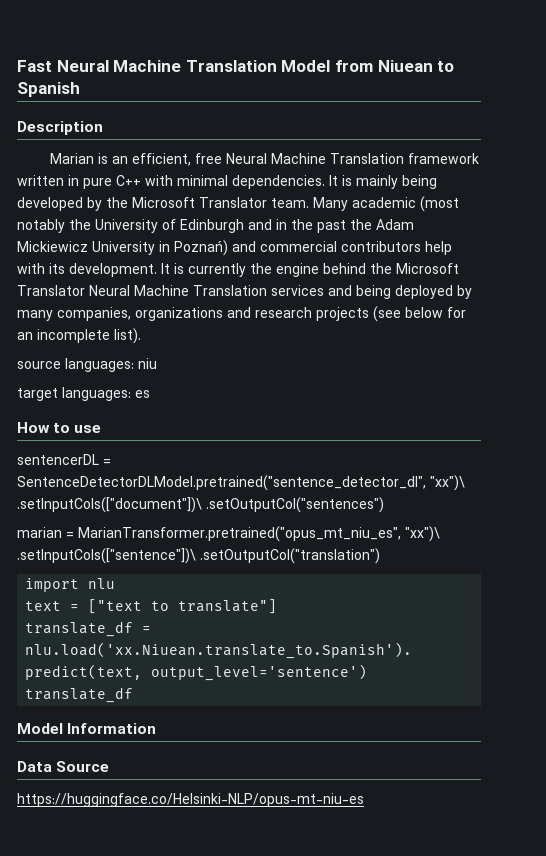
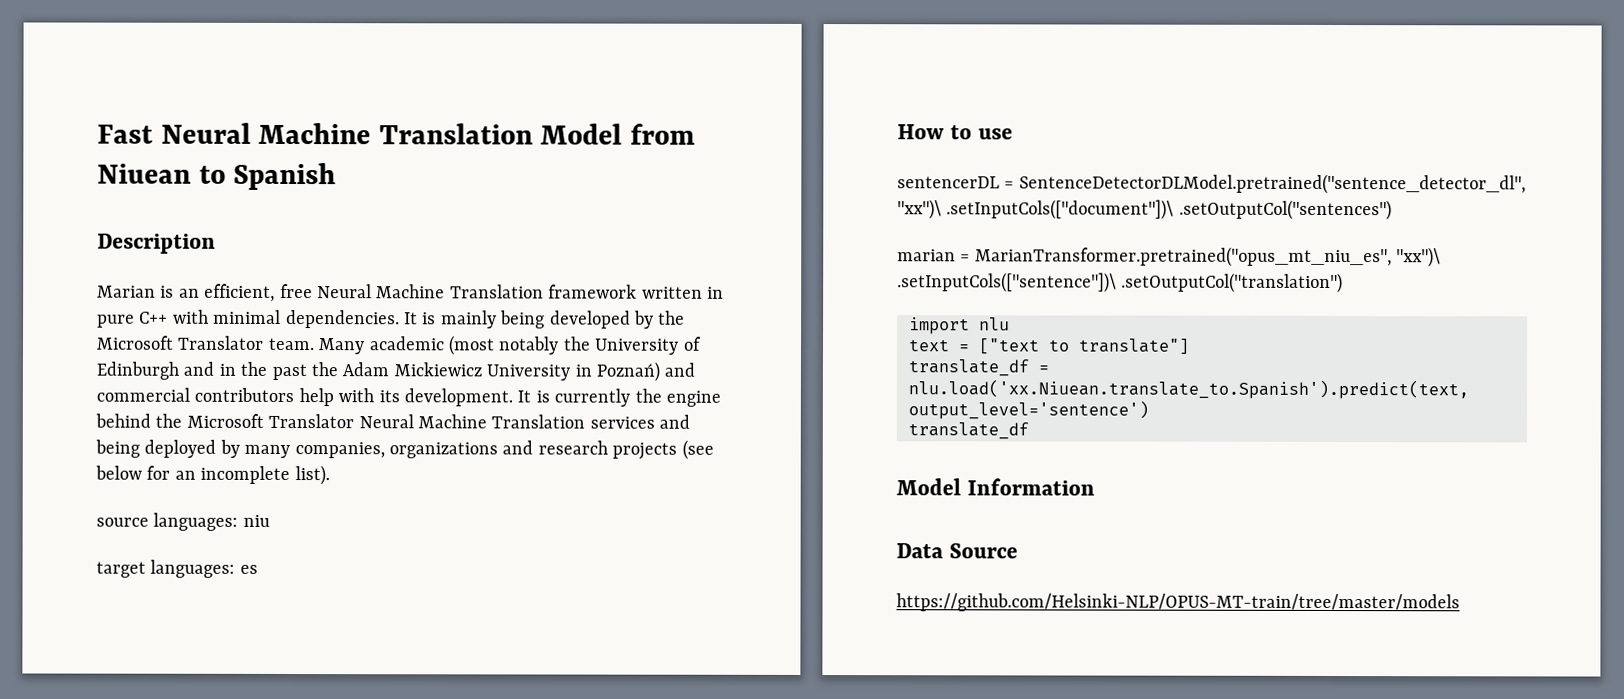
[17,793,364,807] https://huggingface.co/Helsinki-NLP/opus-mt-niu-es -> [896,593,1460,613] https://github.com/Helsinki-NLP/OPUS-MT-train/tree/master/models

